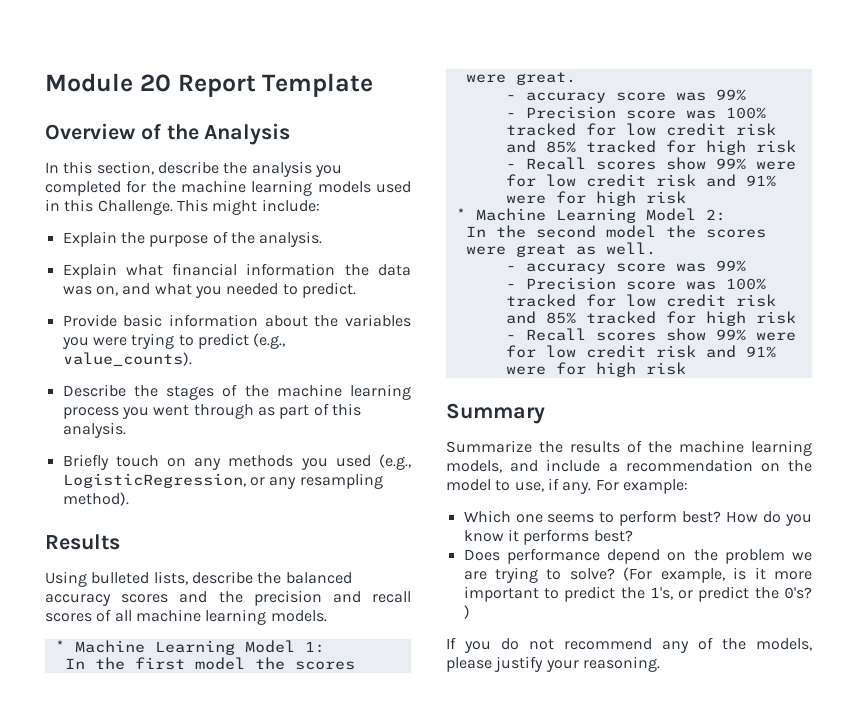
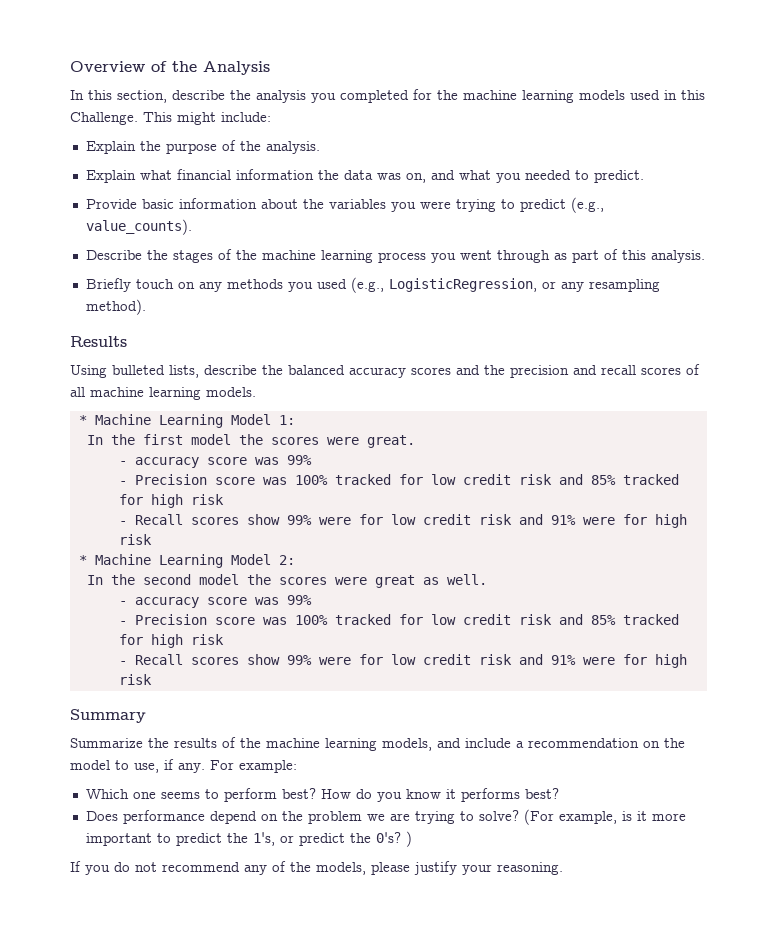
[45,73,374,97] Module 20 Report Template // -> (70, 66) none

